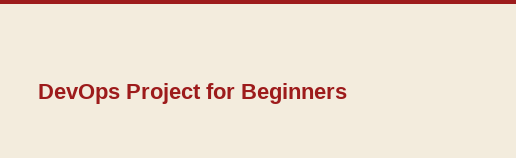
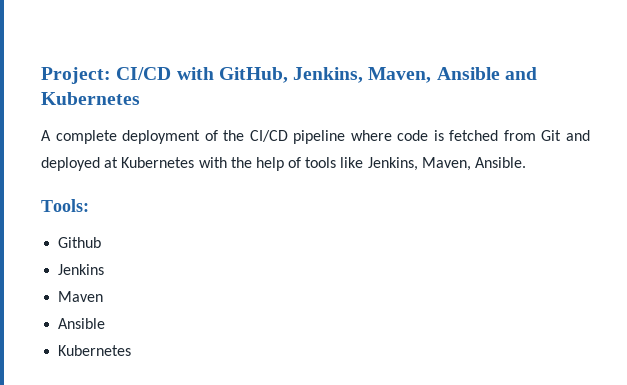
[38,83,347,104] DevOps Project for Beginners -> [41,67,537,84] [41,92,140,105] [41,130,591,144] [41,157,527,171] [41,199,89,212] [58,237,102,248] [58,264,105,275] [58,291,104,302] [58,318,106,329] [58,345,132,356] Project: CI/CD with GitHub, Jenkins, Maven, Ansible and Kubernetes // A complete deployment of the CI/CD pipeline where code is fetched from Git and deployed at Kubernetes with the help of tools like Jenkins, Maven, Ansible. // Tools: // Github // Jenkins // Maven // Ansible // Kubernetes

